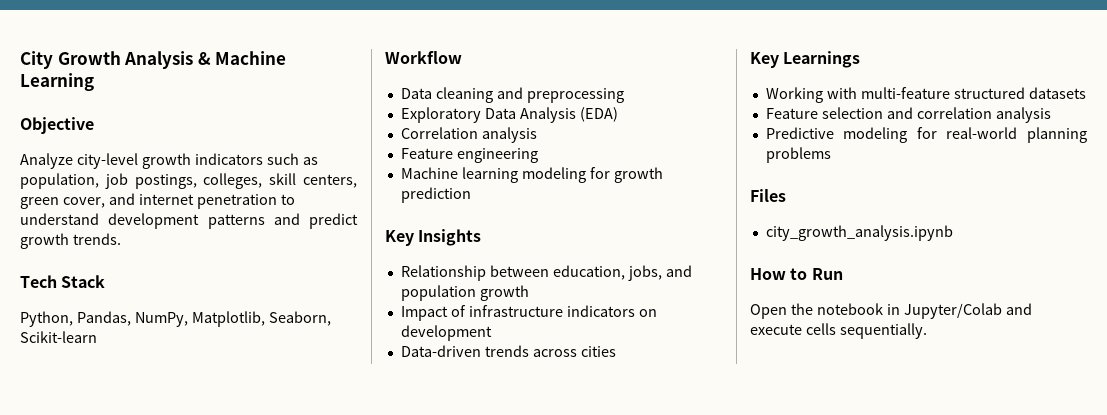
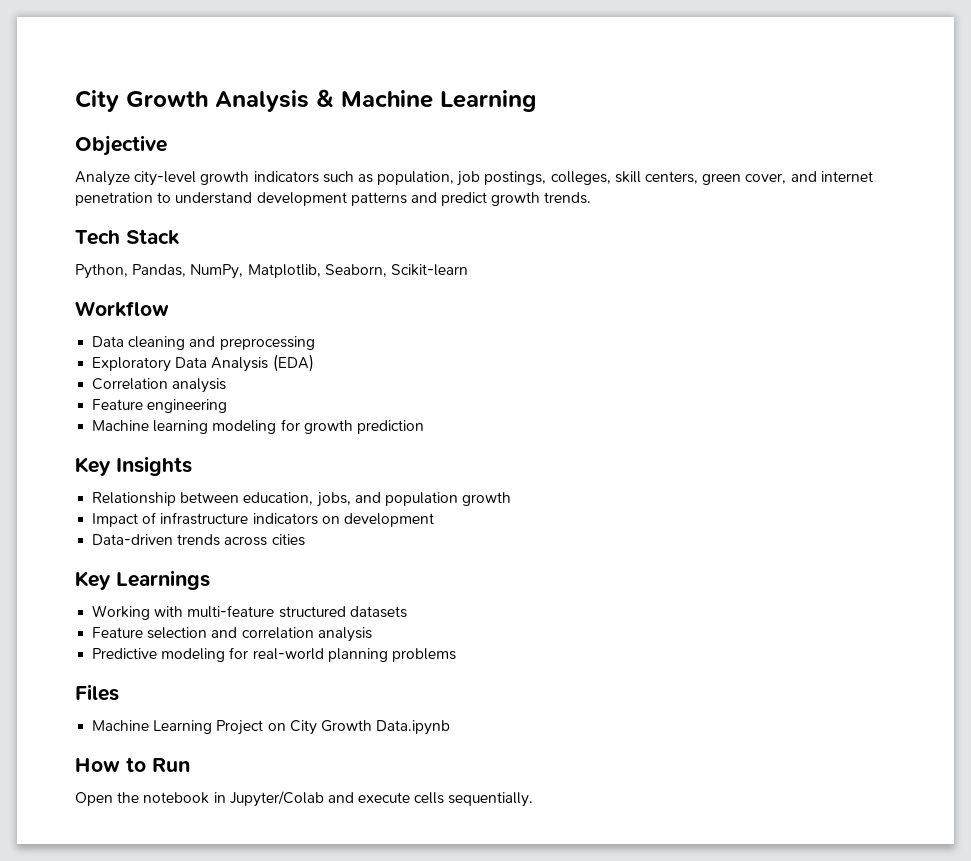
[765,225,953,241] city_growth_analysis.ipynb -> [92,720,451,735] Machine Learning Project on City Growth Data.ipynb

